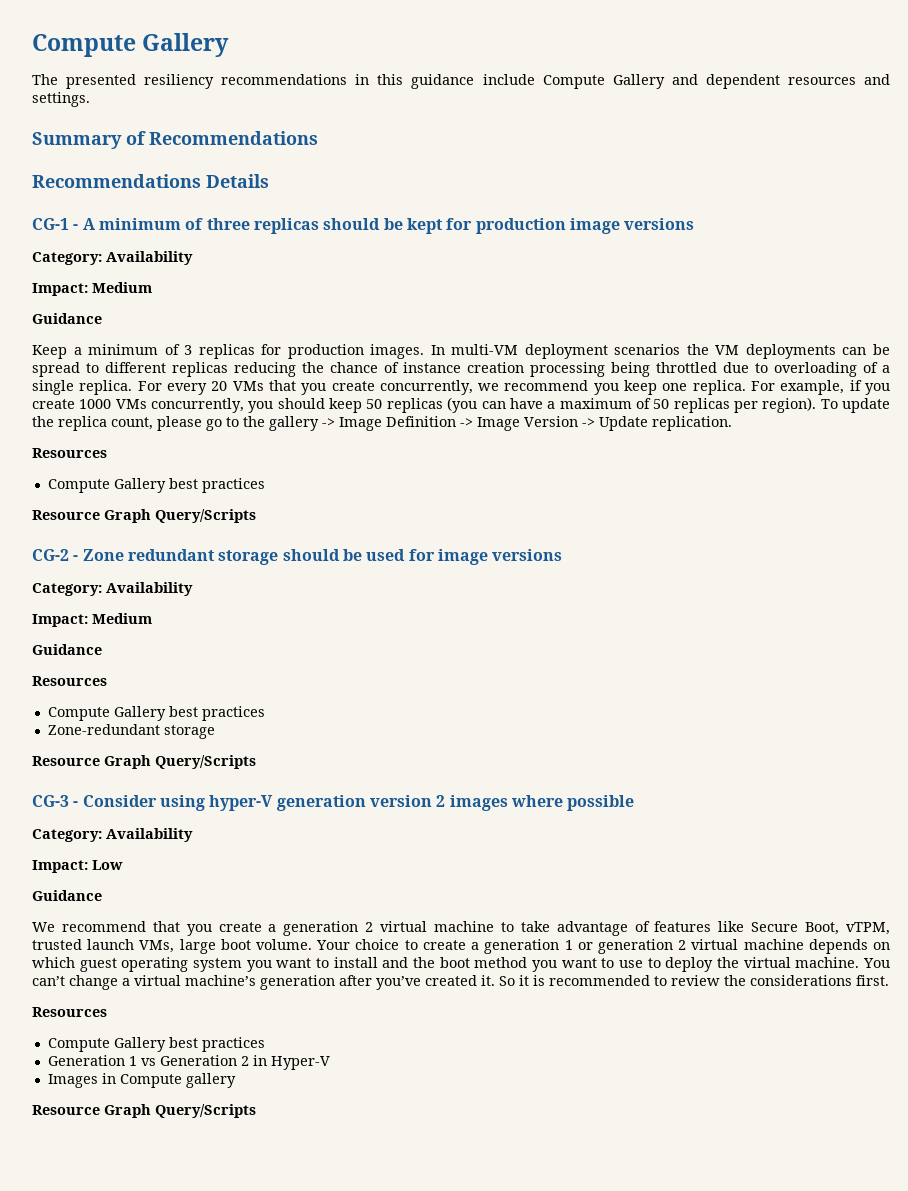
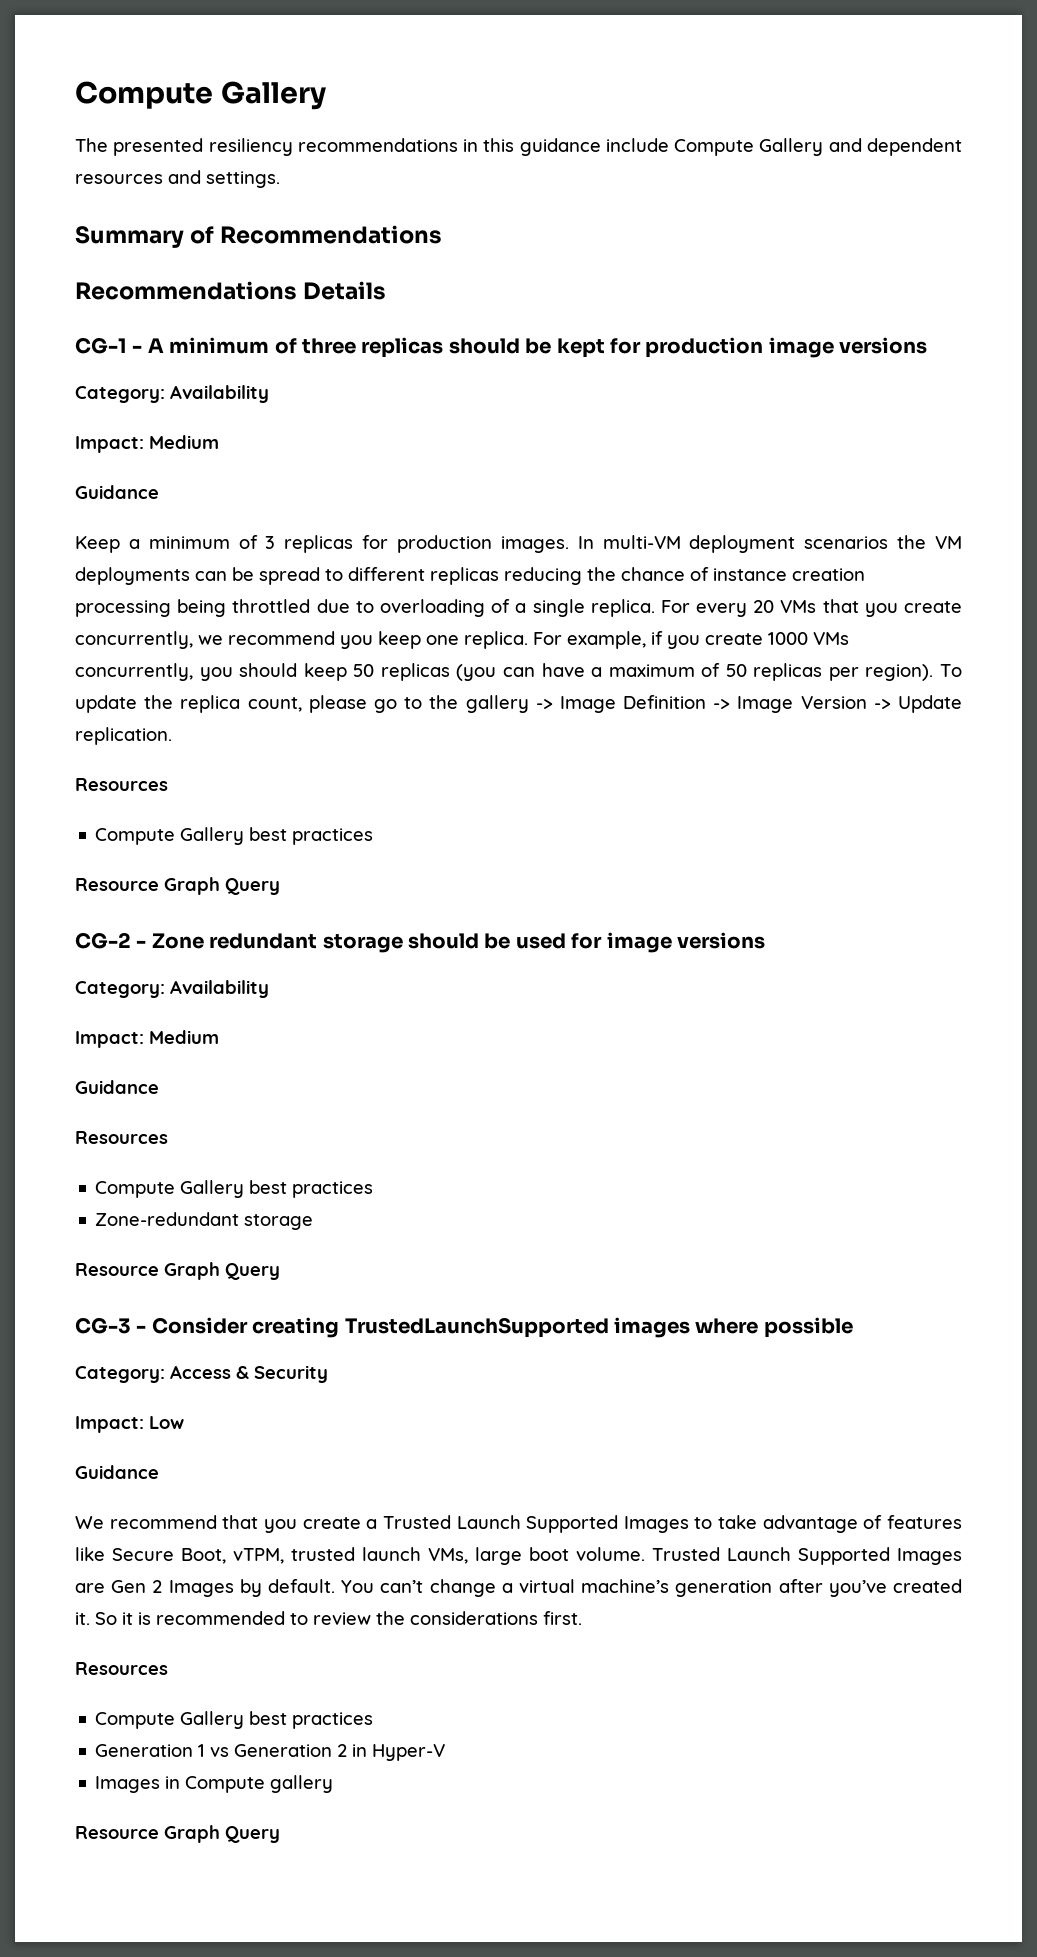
[155,509,256,523] Query/Scripts -> [225,878,280,895] Query
[155,755,256,769] Query/Scripts -> [225,1263,280,1280] Query
[159,795,446,811] using hyper-V generation version 2 -> [252,1317,609,1338] creating TrustedLaunchSupported
[106,828,193,842] Availability -> [170,1365,328,1383] Access & Security
[283,921,495,936] generation 2 virtual machine -> [382,1515,689,1533] Trusted Launch Supported Images
[316,939,891,954] [32,957,860,972] Your choice to create a generation 1 or generation 2 virtual machine depends on which guest operating system you want to install and the boot method you want to use to deploy the virtual machine. -> [652,1547,962,1565] [75,1579,335,1597] Trusted Launch Supported Images are Gen 2 Images by default.
[155,1104,256,1118] Query/Scripts -> [225,1826,280,1843] Query

